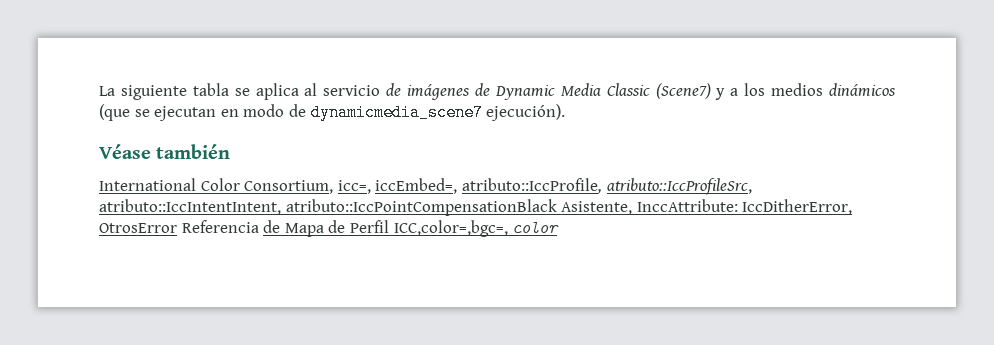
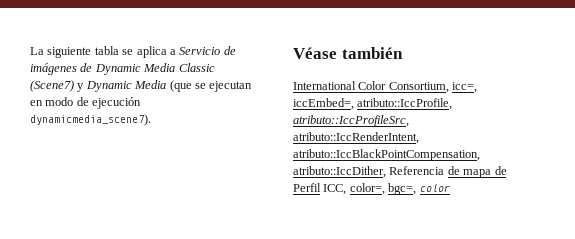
[304,83,381,96] al servicio -> [169,47,221,55] a Servicio
[730,83,897,97] a los medios dinámicos -> [85,80,167,92] Dynamic Media
[310,104,566,121] dynamicmedia_scene7 ejecución). -> [92,97,142,109] [30,114,151,126] ejecución dynamicmedia_scene7).
[99,199,853,216] [99,223,177,233] atributo::IccIntentIntent, atributo::IccPointCompensationBlack Asistente, InccAttribute: IccDitherError, OtrosError -> [293,132,419,144] [293,149,480,161] [293,166,386,178] atributo::IccRenderIntent, atributo::IccBlackPointCompensation, atributo::IccDither,
[284,223,324,237] Mapa -> [463,169,492,178] mapa
[393,220,508,237] ICC,color=,bgc=, -> [323,183,417,195] ICC, color=, bgc=,

